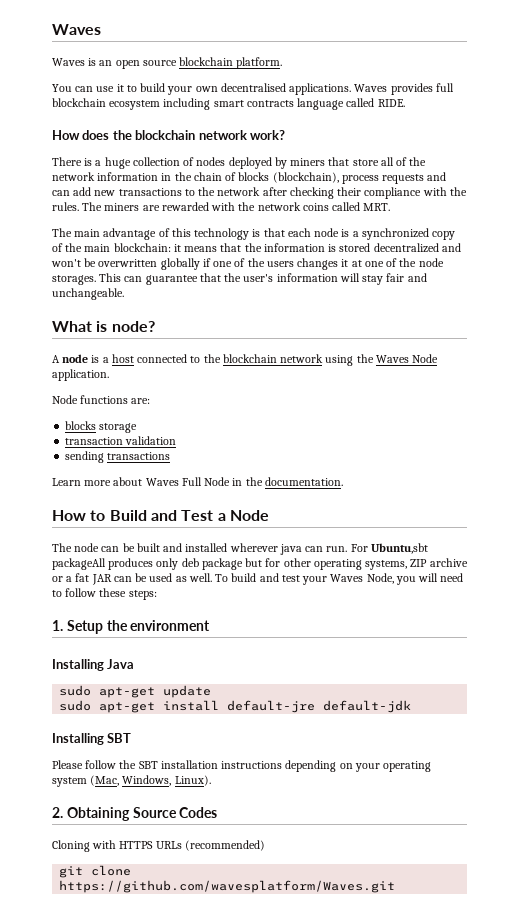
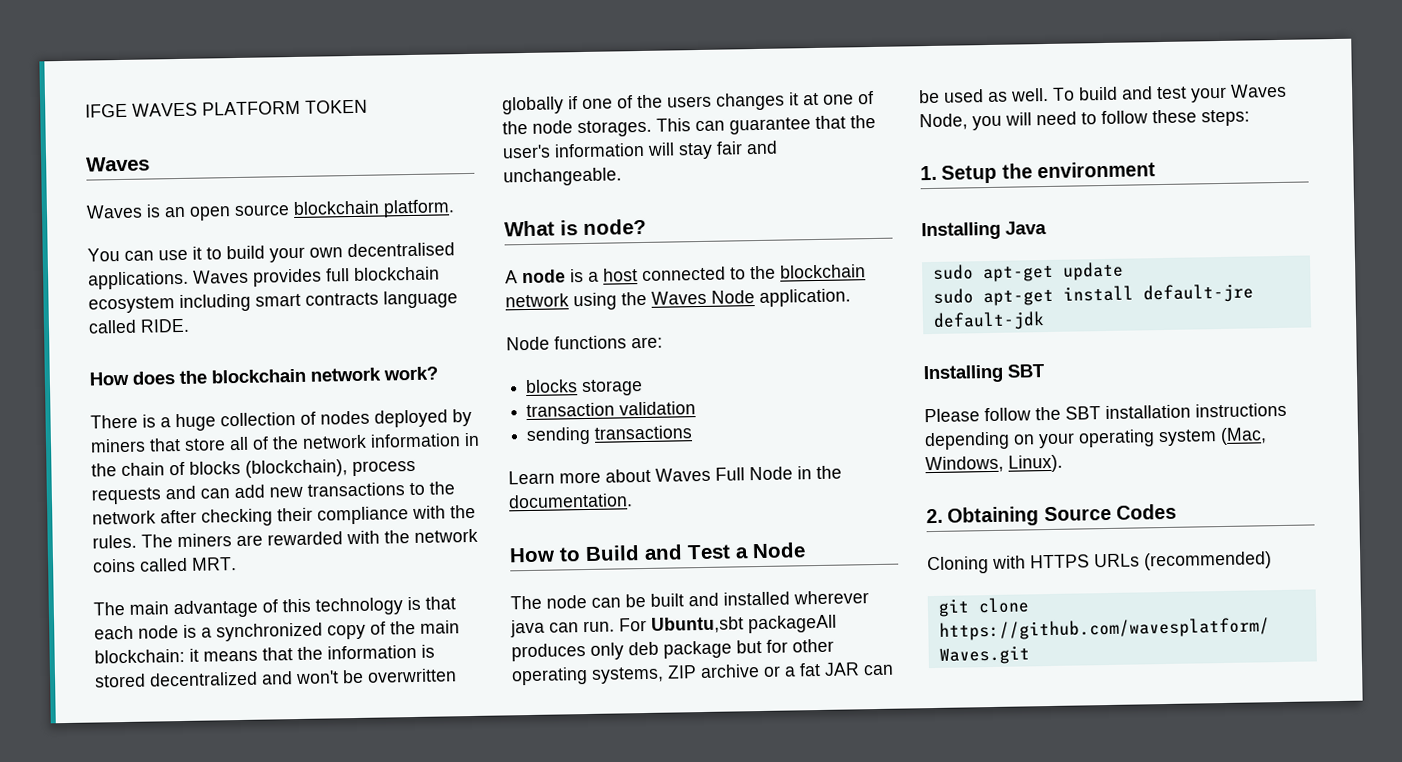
(52, 29) none -> [85,99,368,118] IFGE WAVES PLATFORM TOKEN //

